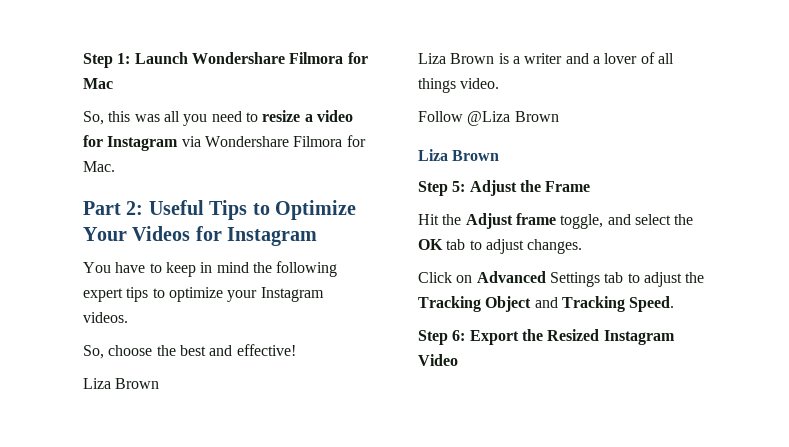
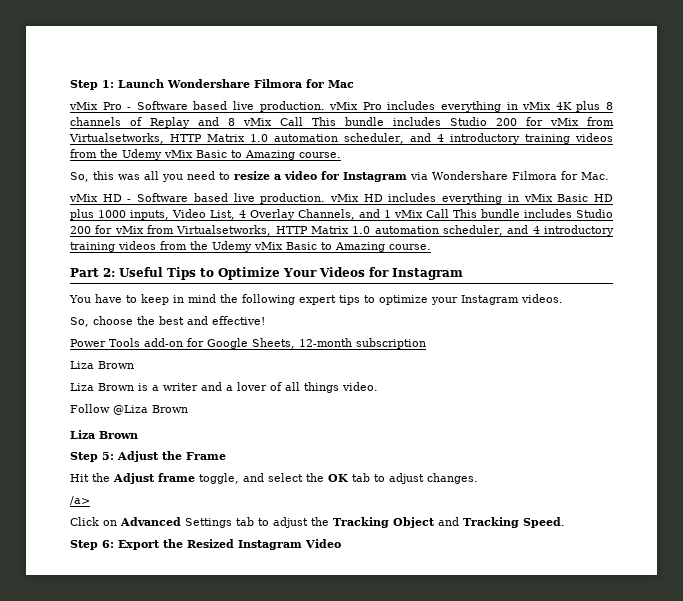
(113, 83) none -> [69,101,614,112] [70,117,614,128] [69,133,613,144] [70,149,341,160] // vMix Pro - Software based live production. vMix Pro includes everything in vMix 4K plus 8 channels of Replay and 8 vMix Call This bundle includes Studio 200 for vMix from Virtualsetworks, HTTP Matrix 1.0 automation scheduler, and 4 introductory training videos from the Udemy vMix Basic to Amazing course.
(115, 166) none -> [69,193,613,204] [70,209,613,220] [70,225,615,236] [70,241,431,252] // vMix HD - Software based live production. vMix HD includes everything in vMix Basic HD plus 1000 inputs, Video List, 4 Overlay Channels, and 1 vMix Call This bundle includes Studio 200 for vMix from Virtualsetworks, HTTP Matrix 1.0 automation scheduler, and 4 introductory training videos from the Udemy vMix Basic to Amazing course.
(296, 350) none -> [70,338,426,349] // Power Tools add-on for Google Sheets, 12-month subscription
(583, 246) none -> [70,496,90,505] // /a>

